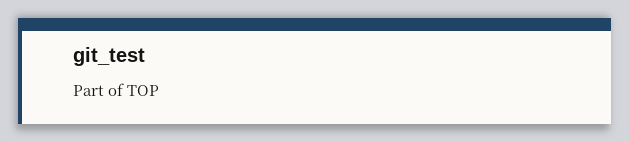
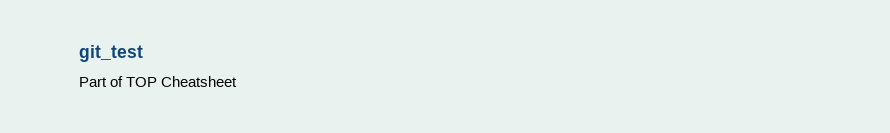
(160, 90) none -> [161,76,238,87] Cheatsheet

